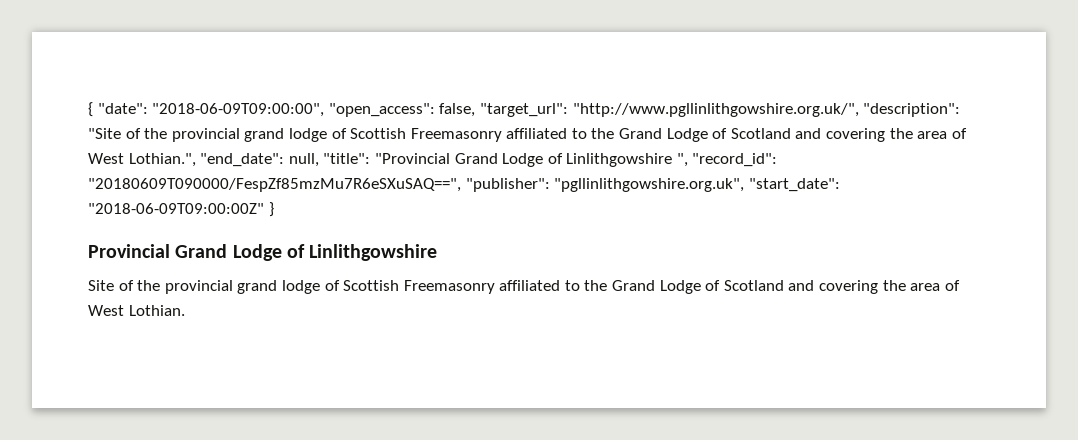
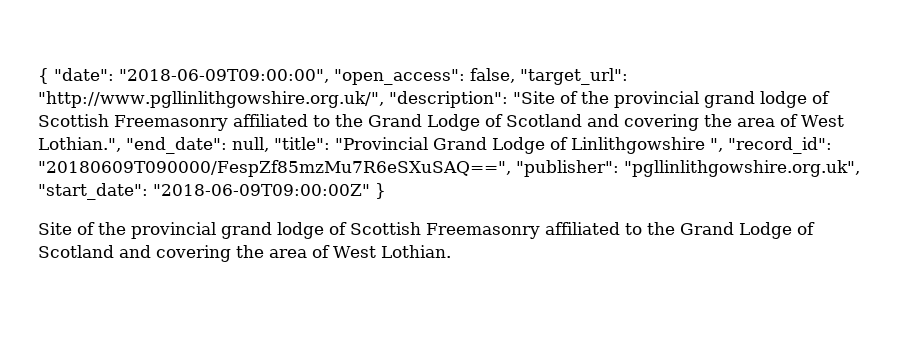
[88,244,438,261] // Provincial Grand Lodge of Linlithgowshire -> (386, 191) none

